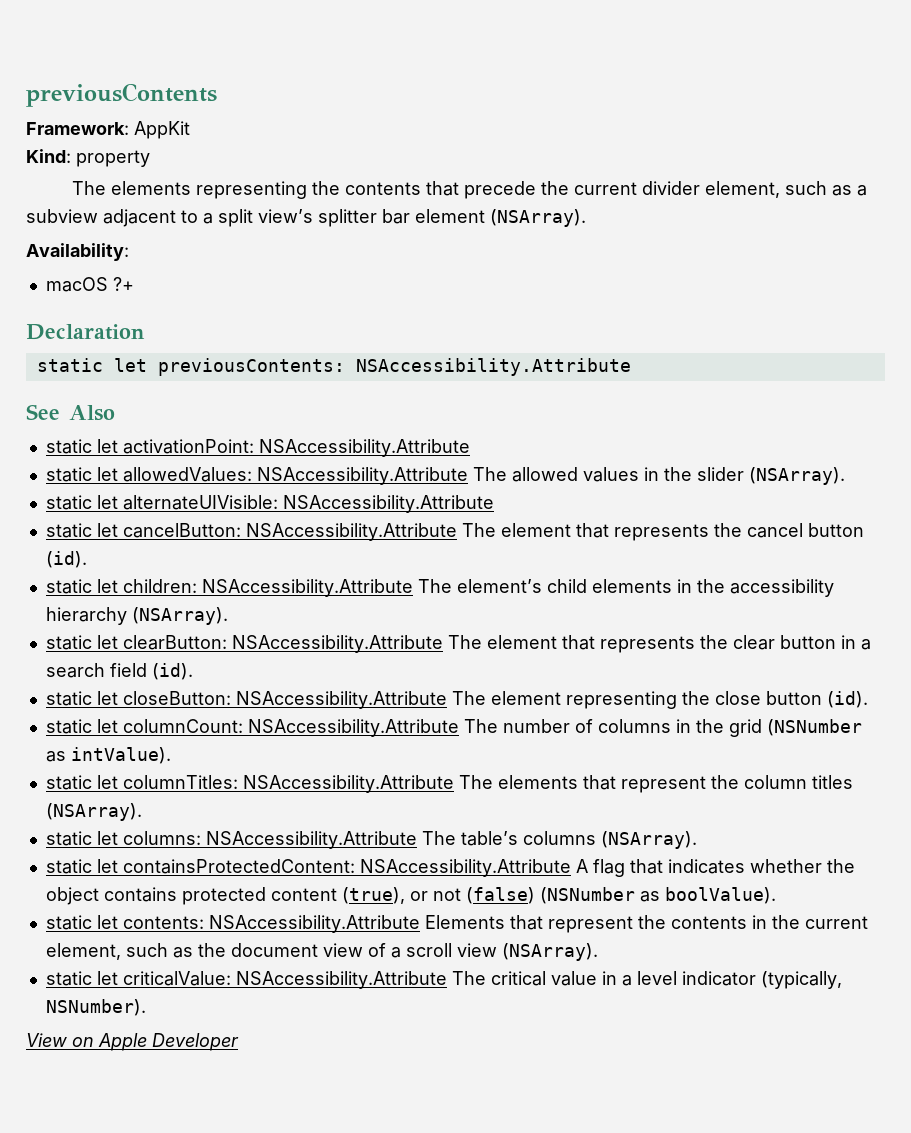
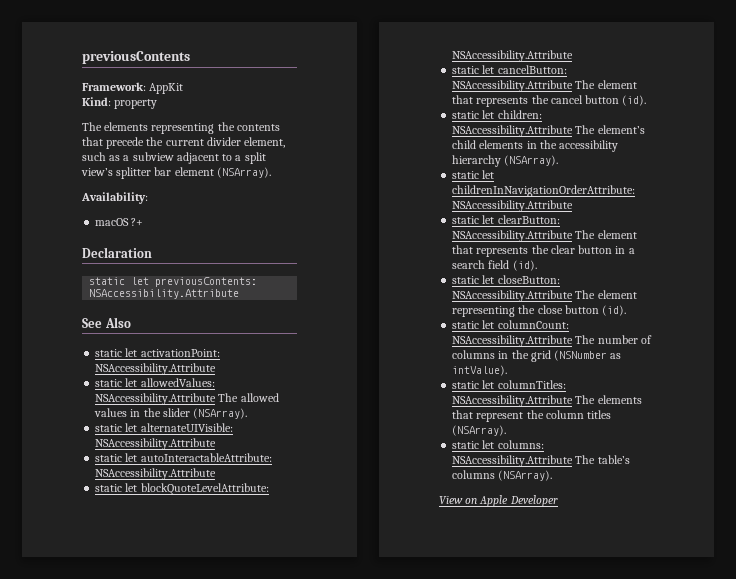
(494, 504) none -> [95,453,272,462] [95,468,217,480] [95,483,269,495] [452,50,574,62] // static let autoInteractableAttribute: NSAccessibility.Attribute // static let blockQuoteLevelAttribute: NSAccessibility.Attribute
(228, 616) none -> [452,170,495,179] [452,185,636,197] [452,200,574,212] // static let childrenInNavigationOrderAttribute: NSAccessibility.Attribute
[45,859,855,877] [45,887,776,905] [45,915,868,933] [45,943,598,961] [45,971,842,989] [45,999,146,1016] // static let containsProtectedContent: NSAccessibility.Attribute A flag that indicates whether the object contains protected content (true), or not (false) (NSNumber as boolValue). // static let contents: NSAccessibility.Attribute Elements that represent the contents in the current element, such as the document view of a scroll view (NSArray). // static let criticalValue: NSAccessibility.Attribute The critical value in a level indicator (typically, NSNumber). -> (553, 475) none

